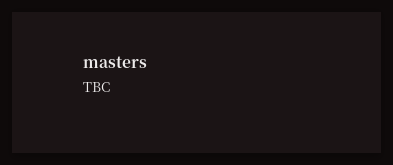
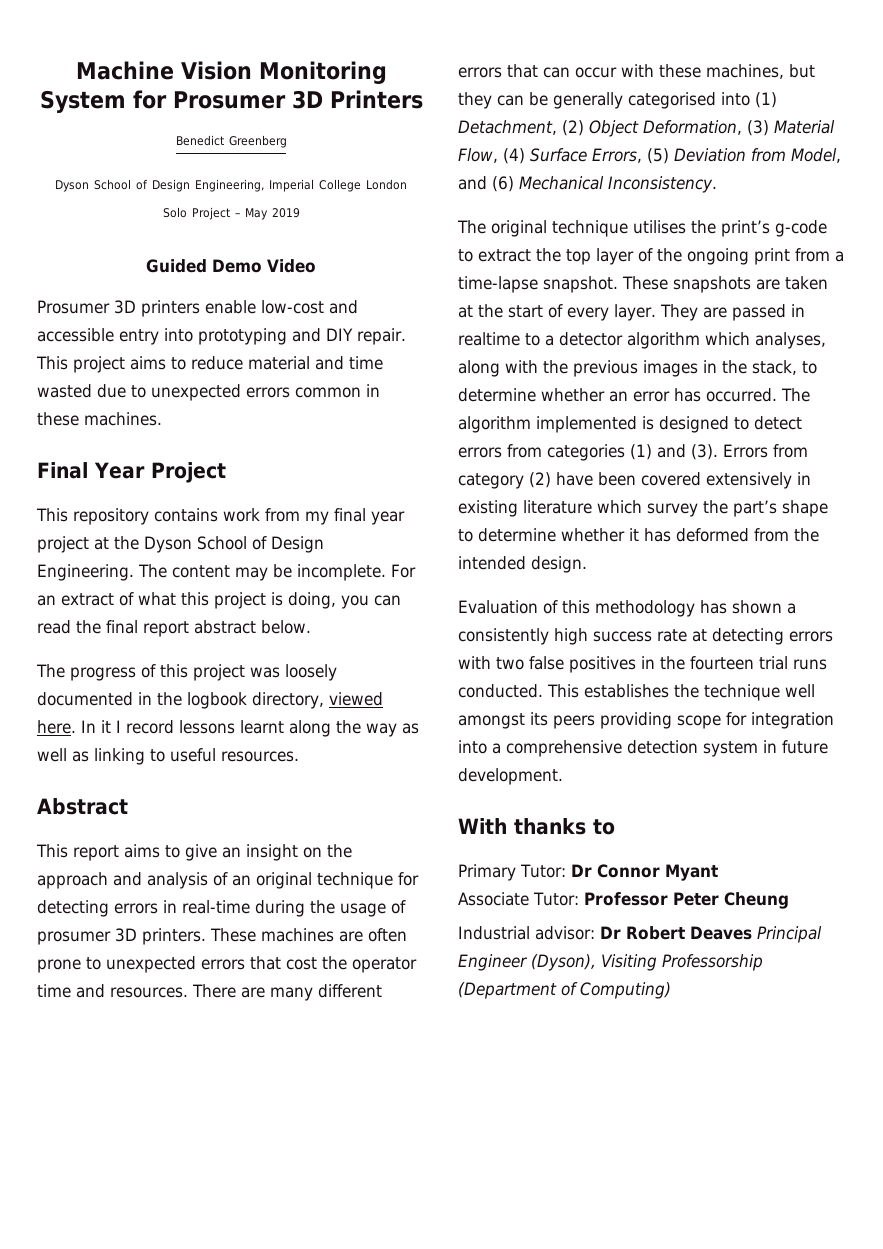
[83,56,147,68] [83,82,110,92] masters // TBC -> [75,61,387,84] [39,90,423,113] [175,135,287,148] [55,179,407,192] [162,207,300,220] [146,259,316,273] [37,300,358,317] [37,328,406,345] [36,356,383,373] [37,384,380,401] [37,412,162,426] [37,462,226,483] [36,508,405,525] [37,536,324,553] [37,564,416,581] [37,592,401,609] [37,620,311,637] [36,664,337,681] [37,692,383,709] [37,720,419,737] [37,748,299,765] [37,798,128,815] [36,844,352,861] [37,872,419,889] [37,900,406,917] [37,928,407,945] [37,956,417,973] [37,984,382,1001] [458,64,815,79] [458,92,777,109] [458,120,835,137] [458,148,841,164] [458,176,717,193] [457,220,827,237] [458,248,844,265] [458,276,828,293] [458,304,805,321] [458,332,826,349] [458,360,817,377] [458,388,810,402] [458,416,802,433] [458,444,808,461] [458,472,811,489] [458,500,828,517] [458,528,819,542] [458,556,587,573] [458,600,796,617] [458,628,833,645] [458,656,827,673] [458,684,815,701] [458,712,834,729] [458,740,828,757] [458,768,563,785] [458,818,615,835] [458,864,718,881] [458,892,789,909] [458,926,822,943] [458,954,763,971] [458,982,671,999] Machine Vision Monitoring System for Prosumer 3D Printers // Benedict Greenberg // Dyson School of Design Engineering, Imperial College London // Solo Project – May 2019 // Guided Demo Video // Prosumer 3D printers enable low-cost and accessible entry into prototyping and DIY repair. This project aims to reduce material and time wasted due to unexpected errors common in these machines. // Final Year Project // This repository contains work from my final year project at the Dyson School of Design Engineering. The content may be incomplete. For an extract of what this project is doing, you can read the final report abstract below. // The progress of this project was loosely documented in the logbook directory, viewed here. In it I record lessons learnt along the way as well as linking to useful resources. // Abstract // This report aims to give an insight on the approach and analysis of an original technique for detecting errors in real-time during the usage of prosumer 3D printers. These machines are often prone to unexpected errors that cost the operator time and resources. There are many different errors that can occur with these machines, but they can be generally categorised into (1) Detachment, (2) Object Deformation, (3) Material Flow, (4) Surface Errors, (5) Deviation from Model, and (6) Mechanical Inconsistency. // The original technique utilises the print’s g-code to extract the top layer of the ongoing print from a time-lapse snapshot. These snapshots are taken at the start of every layer. They are passed in realtime to a detector algorithm which analyses, along with the previous images in the stack, to determine whether an error has occurred. The algorithm implemented is designed to detect errors from categories (1) and (3). Errors from category (2) have been covered extensively in existing literature which survey the part’s shape to determine whether it has deformed from the intended design. // Evaluation of this methodology has shown a consistently high success rate at detecting errors with two false positives in the fourteen trial runs conducted. This establishes the technique well amongst its peers providing scope for integration into a comprehensive detection system in future development. // With thanks to // Primary Tutor: Dr Connor Myant // Associate Tutor: Professor Peter Cheung // Industrial advisor: Dr Robert Deaves Principal Engineer (Dyson), Visiting Professorship (Department of Computing)

